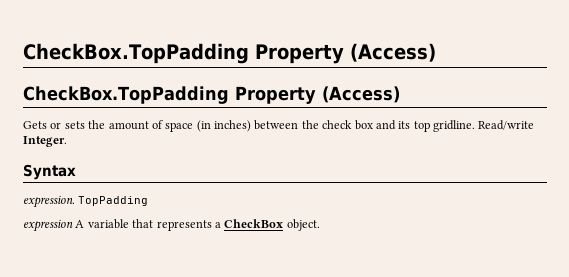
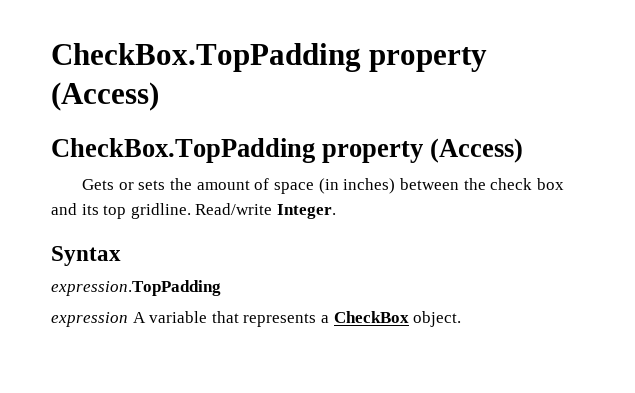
[23,43,344,64] CheckBox.TopPadding Property -> [51,43,488,72] CheckBox.TopPadding property
[234,86,316,104] Property -> [322,141,424,163] property
[23,195,149,208] expression. TopPadding -> [51,280,221,296] expression.TopPadding

